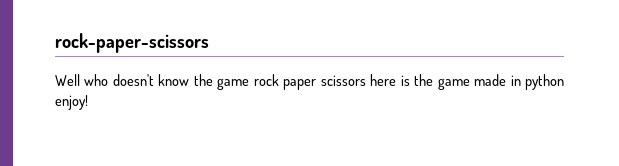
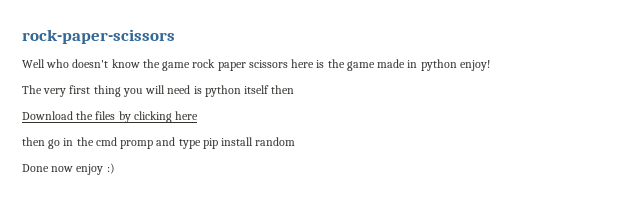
(88, 102) none -> [22,85,295,97] [22,111,199,123] [22,137,296,149] [22,163,115,175] // The very first thing you will need is python itself then // Download the files by clicking here // then go in the cmd promp and type pip install random // Done now enjoy :)

